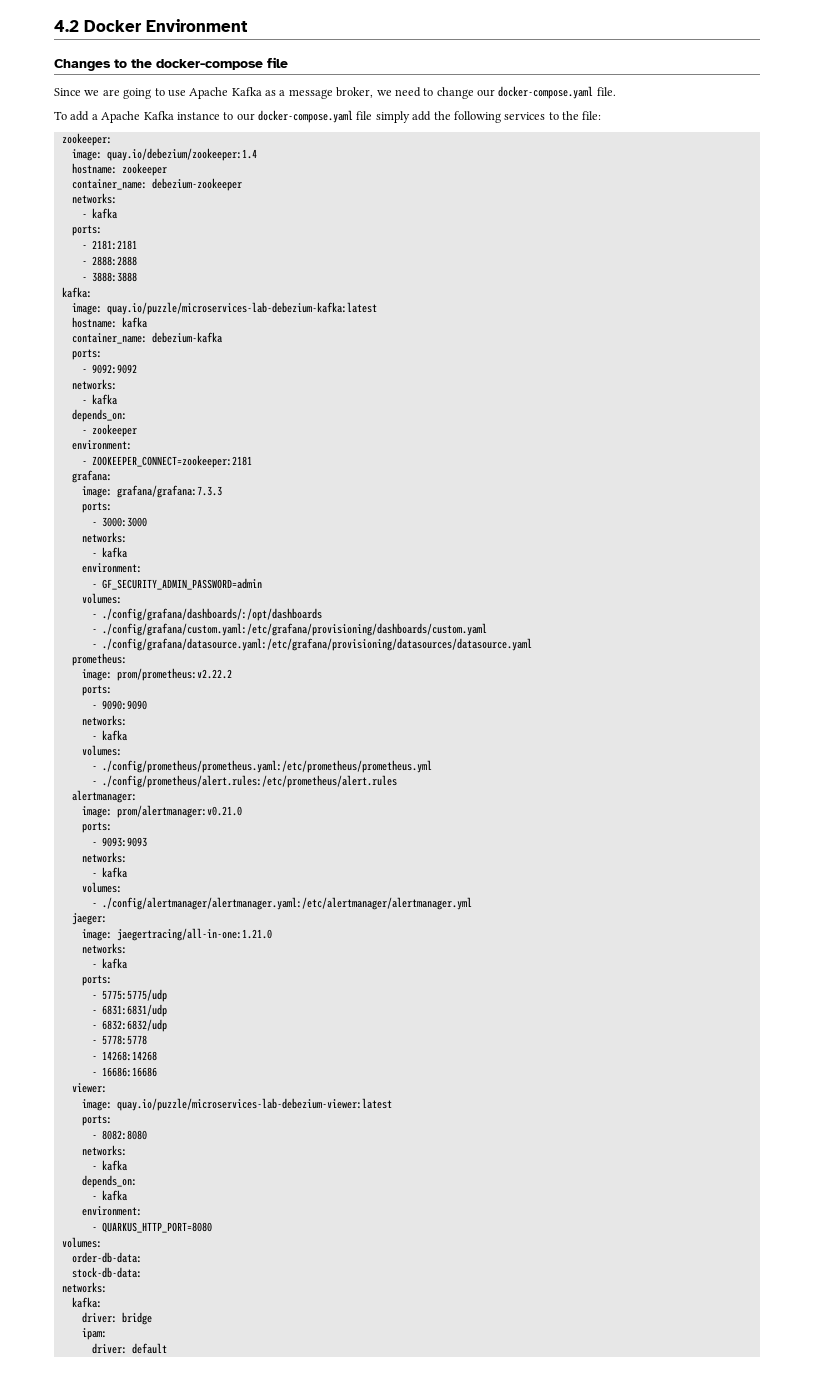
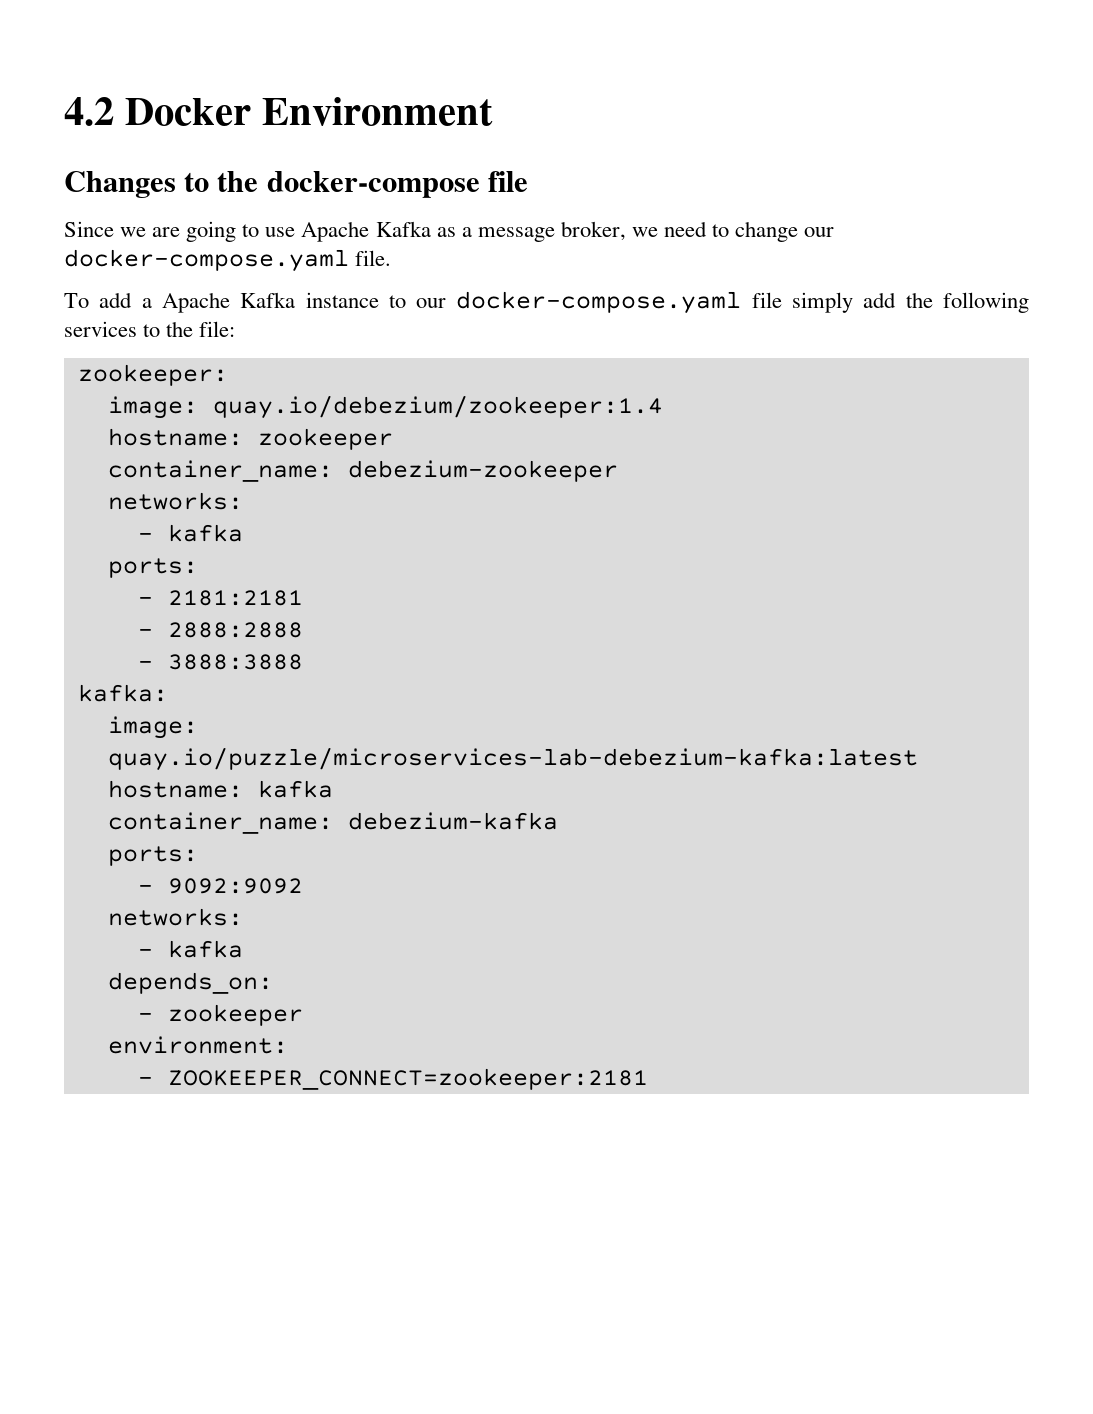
[71,470,112,483] [81,485,222,498] [81,502,112,513] [91,517,147,527] [81,532,127,543] [91,547,127,558] [81,563,142,573] [91,578,262,590] [81,593,122,604] [91,608,322,621] [91,623,487,636] [91,638,532,651] [71,653,127,666] [81,668,232,681] [81,685,112,696] [91,700,147,710] [81,715,127,726] [91,730,127,741] [81,745,122,756] [91,760,432,773] [91,775,397,788] [71,790,137,803] [81,805,242,818] [81,822,112,833] [91,837,147,847] [81,852,127,863] [91,867,127,878] [81,882,122,893] [91,897,472,910] [71,913,107,925] [81,928,272,941] [81,943,127,954] [91,958,127,969] [81,975,112,986] [91,989,167,1002] [91,1004,167,1017] [91,1019,167,1032] [91,1035,147,1045] [91,1051,157,1061] [91,1067,157,1077] [71,1083,107,1093] [81,1098,392,1111] [81,1115,112,1126] [91,1130,147,1140] [81,1145,127,1156] [91,1160,127,1171] [81,1175,137,1188] [91,1190,127,1201] [81,1206,142,1216] [91,1222,212,1233] [61,1237,102,1248] [71,1252,142,1263] [71,1267,142,1278] [61,1282,107,1293] [71,1297,102,1308] [81,1312,152,1325] [81,1328,107,1340] [91,1343,167,1354] // grafana: // image: grafana/grafana:7.3.3 // ports: // - 3000:3000 // networks: // - kafka // environment: // - GF_SECURITY_ADMIN_PASSWORD=admin // volumes: // - ./config/grafana/dashboards/:/opt/dashboards // - ./config/grafana/custom.yaml:/etc/grafana/provisioning/dashboards/custom.yaml // - ./config/grafana/datasource.yaml:/etc/grafana/provisioning/datasources/datasource.yaml // prometheus: // image: prom/prometheus:v2.22.2 // ports: // - 9090:9090 // networks: // - kafka // volumes: // - ./config/prometheus/prometheus.yaml:/etc/prometheus/prometheus.yml // - ./config/prometheus/alert.rules:/etc/prometheus/alert.rules // alertmanager: // image: prom/alertmanager:v0.21.0 // ports: // - 9093:9093 // networks: // - kafka // volumes: // - ./config/alertmanager/alertmanager.yaml:/etc/alertmanager/alertmanager.yml // jaeger: // image: jaegertracing/all-in-one:1.21.0 // networks: // - kafka // ports: // - 5775:5775/udp // - 6831:6831/udp // - 6832:6832/udp // - 5778:5778 // - 14268:14268 // - 16686:16686 // viewer: // image: quay.io/puzzle/microservices-lab-debezium-viewer:latest // ports: // - 8082:8080 // networks: // - kafka // depends_on: // - kafka // environment: // - QUARKUS_HTTP_PORT=8080 // volumes: // order-db-data: // stock-db-data: // networks: // kafka: // driver: bridge // ipam: // driver: default -> (648, 1079) none

